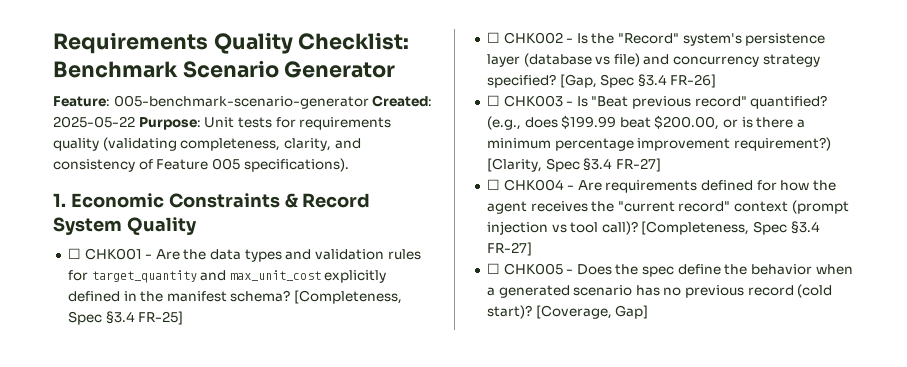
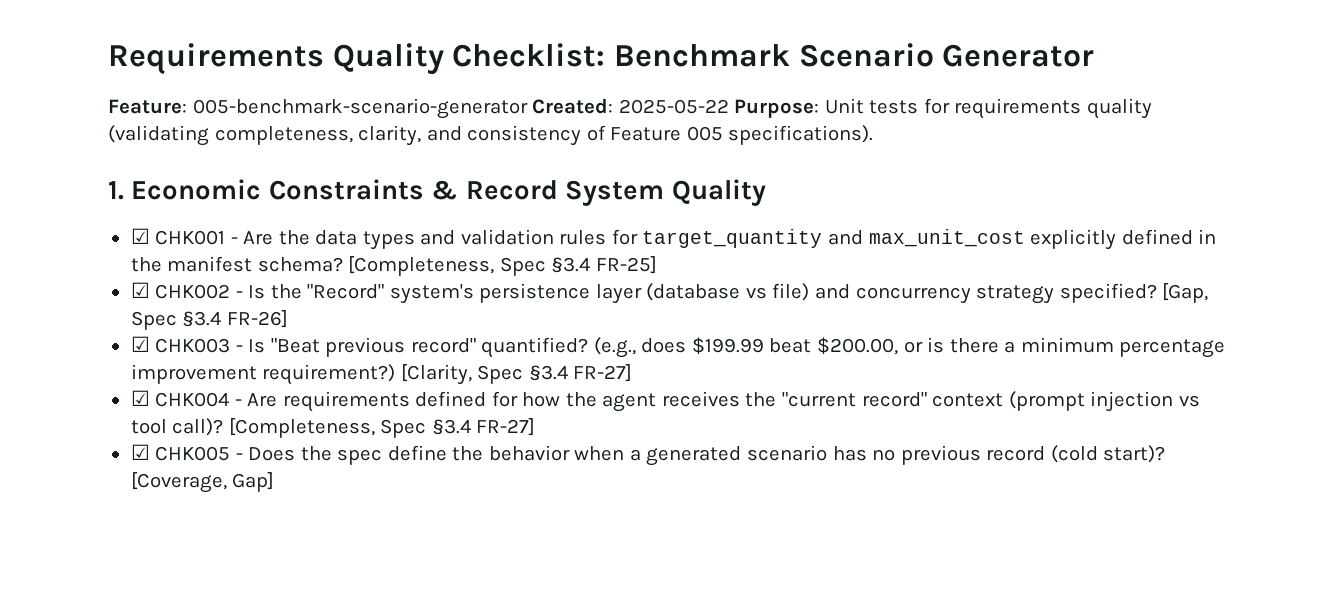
[67,248,81,259] ☐ -> [130,228,150,244] ☑
[486,32,500,43] ☐ -> [130,282,150,298] ☑
[486,95,500,106] ☐ -> [130,336,150,352] ☑
[486,179,500,190] ☐ -> [130,390,150,406] ☑
[486,263,500,274] ☐ -> [130,444,150,460] ☑

